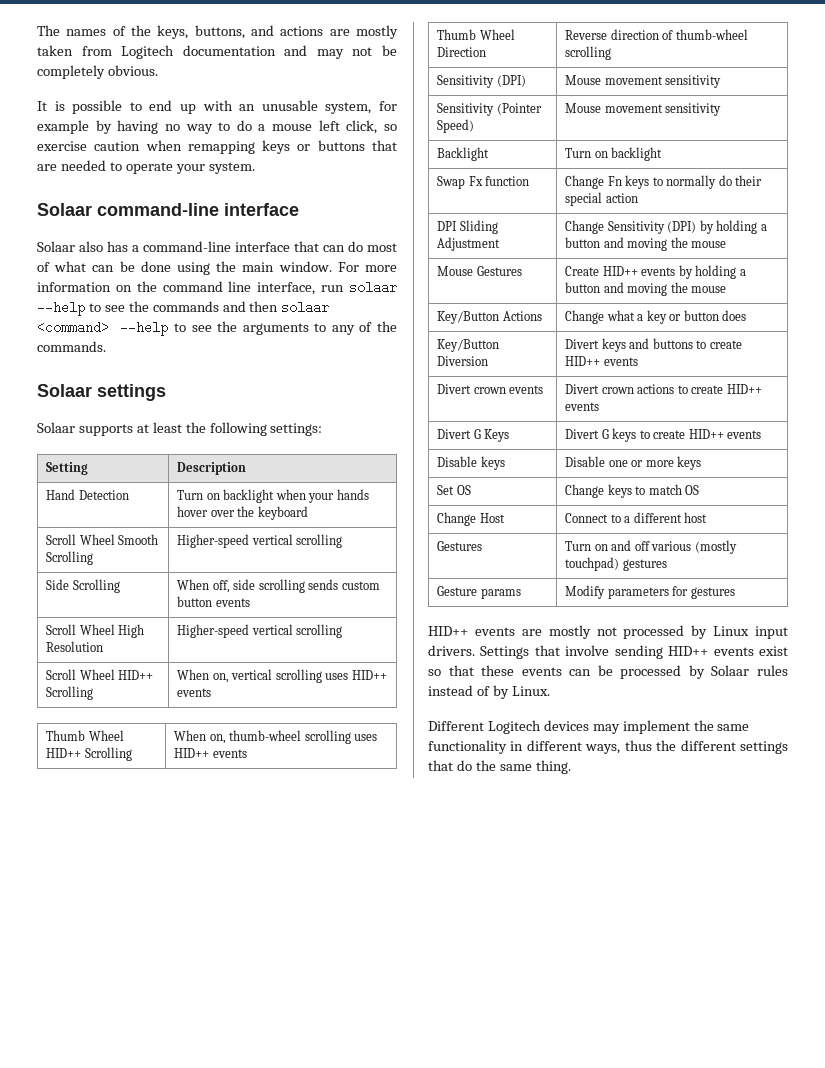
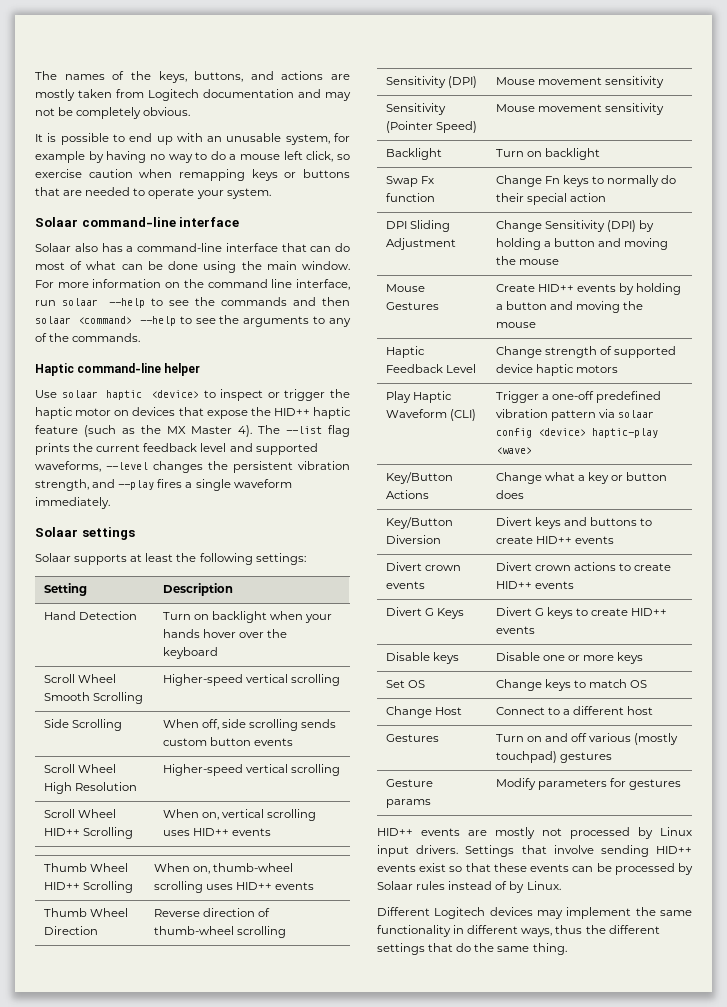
(106, 346) none -> [35,363,201,376] [35,389,350,401] [35,407,351,419] [35,425,350,437] [35,443,318,455] [35,461,350,473] [35,479,292,491] [35,497,110,509] // Haptic command-line helper // Use solaar haptic <device> to inspect or trigger the haptic motor on devices that expose the HID++ haptic feature (such as the MX Master 4). The --list flag prints the current feedback level and supported waveforms, --level changes the persistent vibration strength, and --play fires a single waveform immediately.
(727, 289) none -> [385,346,425,358] [385,364,476,373] [495,346,676,358] [495,364,618,376] [385,391,452,403] [385,409,476,421] [495,391,661,403] [495,409,654,421] [495,428,658,438] [495,447,532,454] // Haptic Feedback Level | Change strength of supported device haptic motors // Play Haptic Waveform (CLI) | Trigger a one-off predefined vibration pattern via solaar config <device> haptic-play <wave>

